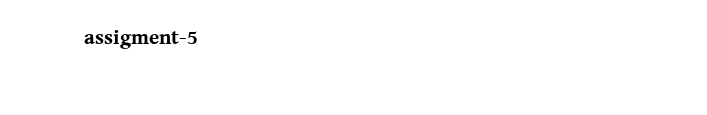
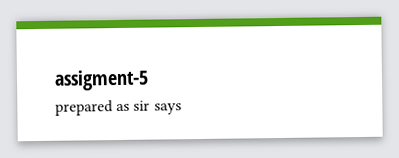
(198, 39) none -> [55,100,182,116] // prepared as sir says

